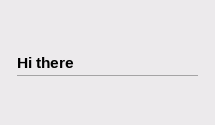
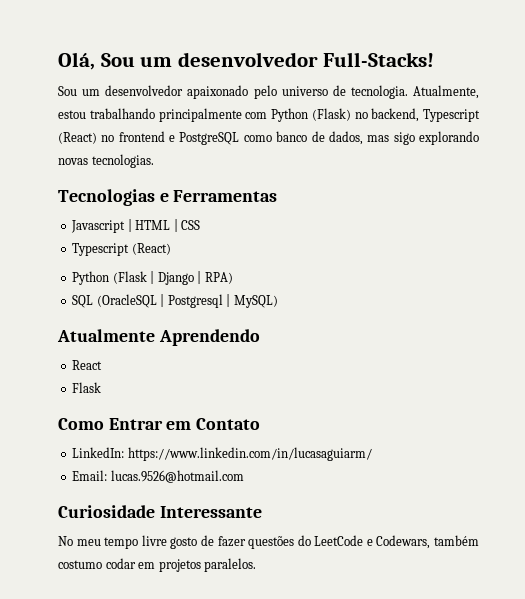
[17,57,75,68] Hi there -> [58,52,435,70] [58,85,479,99] [58,108,480,122] [58,131,480,145] [58,154,154,168] [58,189,278,206] [71,219,201,233] [72,243,171,256] [72,271,233,285] [72,294,278,308] [57,329,260,346] [72,360,103,370] [72,382,102,393] [58,418,261,430] [72,447,372,461] [72,470,244,483] [58,505,262,518] [58,535,479,549] [58,558,257,572] Olá, Sou um desenvolvedor Full-Stacks! // Sou um desenvolvedor apaixonado pelo universo de tecnologia. Atualmente, estou trabalhando principalmente com Python (Flask) no backend, Typescript (React) no frontend e PostgreSQL como banco de dados, mas sigo explorando novas tecnologias. // Tecnologias e Ferramentas // Javascript | HTML | CSS // Typescript (React) // Python (Flask | Django | RPA) // SQL (OracleSQL | Postgresql | MySQL) // Atualmente Aprendendo // React // Flask // Como Entrar em Contato // LinkedIn: https://www.linkedin.com/in/lucasaguiarm/ // Email: lucas.9526@hotmail.com // Curiosidade Interessante // No meu tempo livre gosto de fazer questões do LeetCode e Codewars, também costumo codar em projetos paralelos.

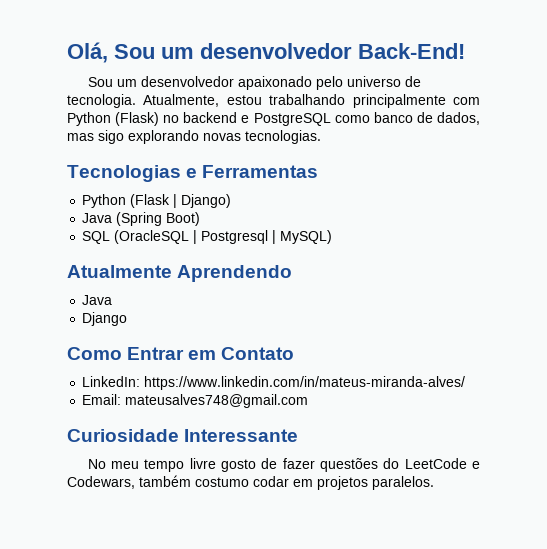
[323,52,435,67] Full-Stacks! -> [358,43,465,59] Back-End!
[371,108,480,122] [58,131,165,144] backend, Typescript (React) no frontend -> [183,112,238,123] backend
[71,219,201,233] [72,243,171,256] // Javascript | HTML | CSS // Typescript (React) -> (319, 171) none
[157,271,233,285] Django | RPA) -> [181,194,232,208] [82,212,201,226] Django) // Java (Spring Boot)
[72,360,103,370] [72,382,102,393] React // Flask -> [82,295,113,305] [82,312,128,326] Java // Django
[127,447,372,461] https://www.linkedin.com/in/lucasaguiarm/ -> [144,376,466,390] https://www.linkedin.com/in/mateus-miranda-alves/
[110,470,244,483] lucas.9526@hotmail.com -> [125,394,309,408] mateusalves748@gmail.com

